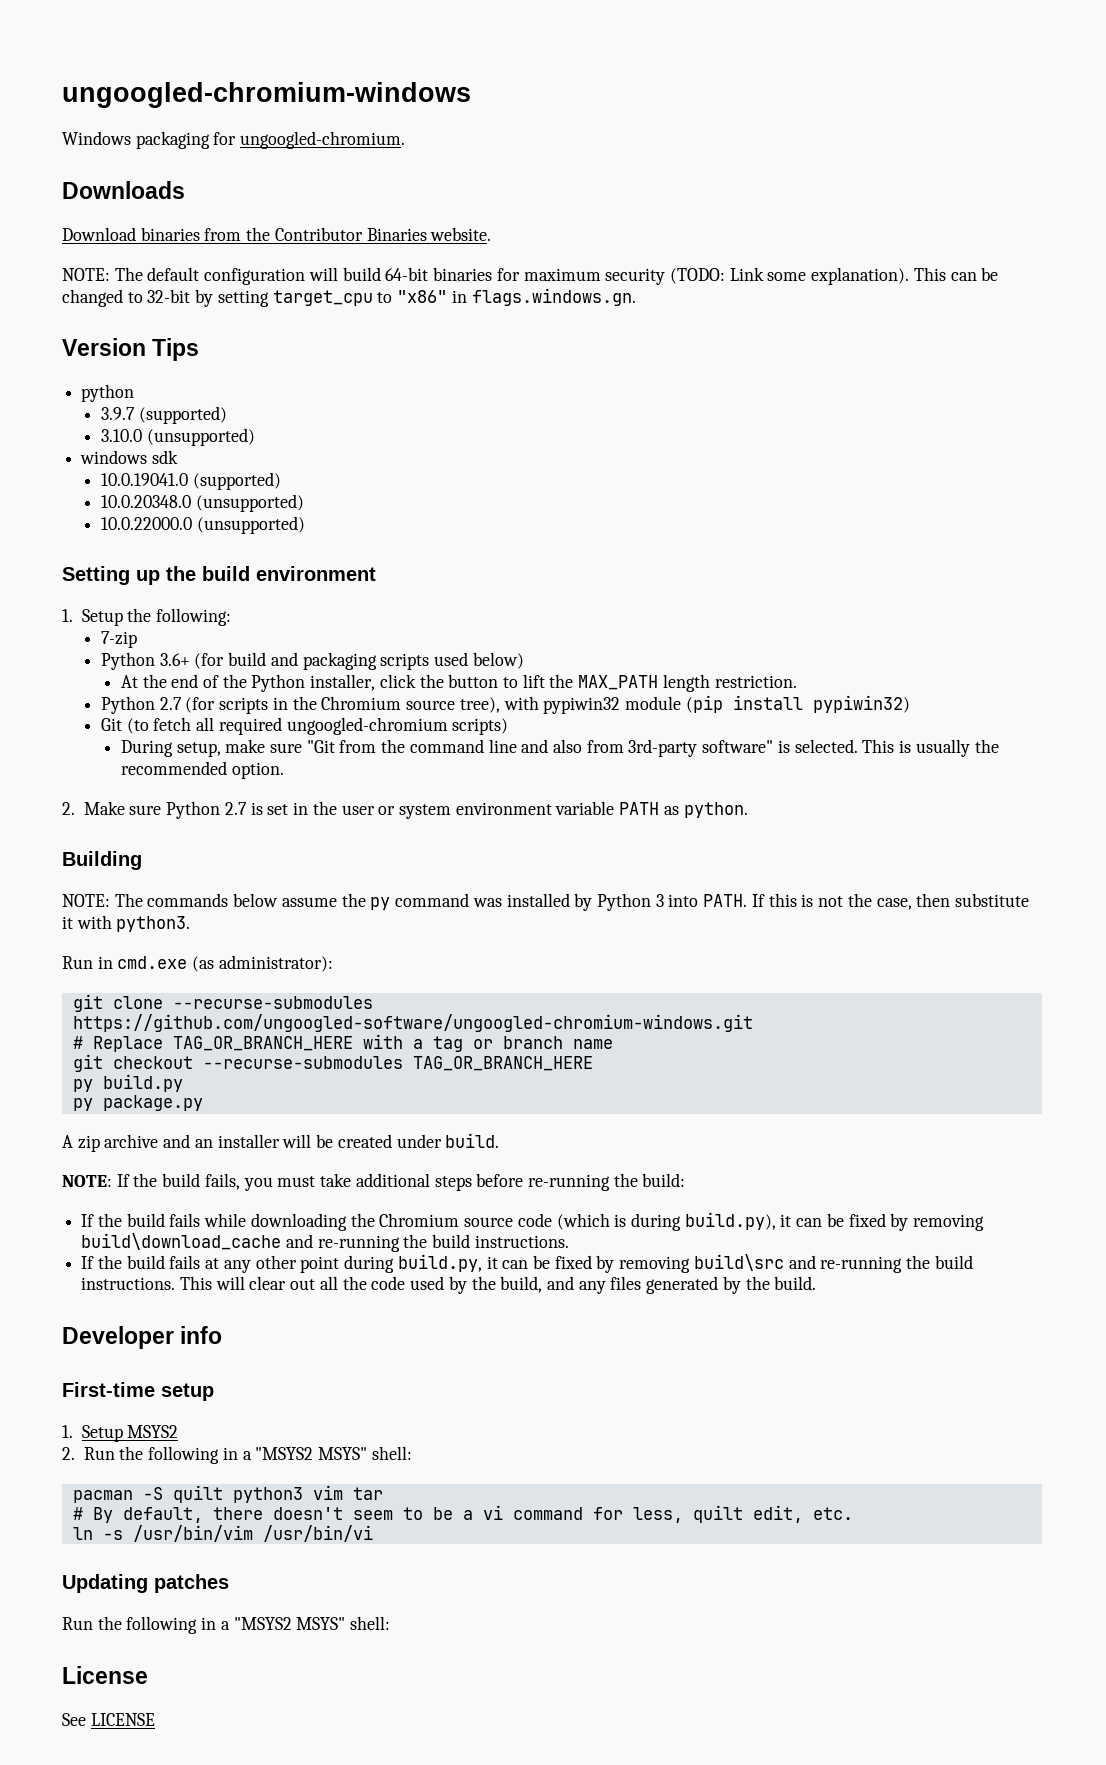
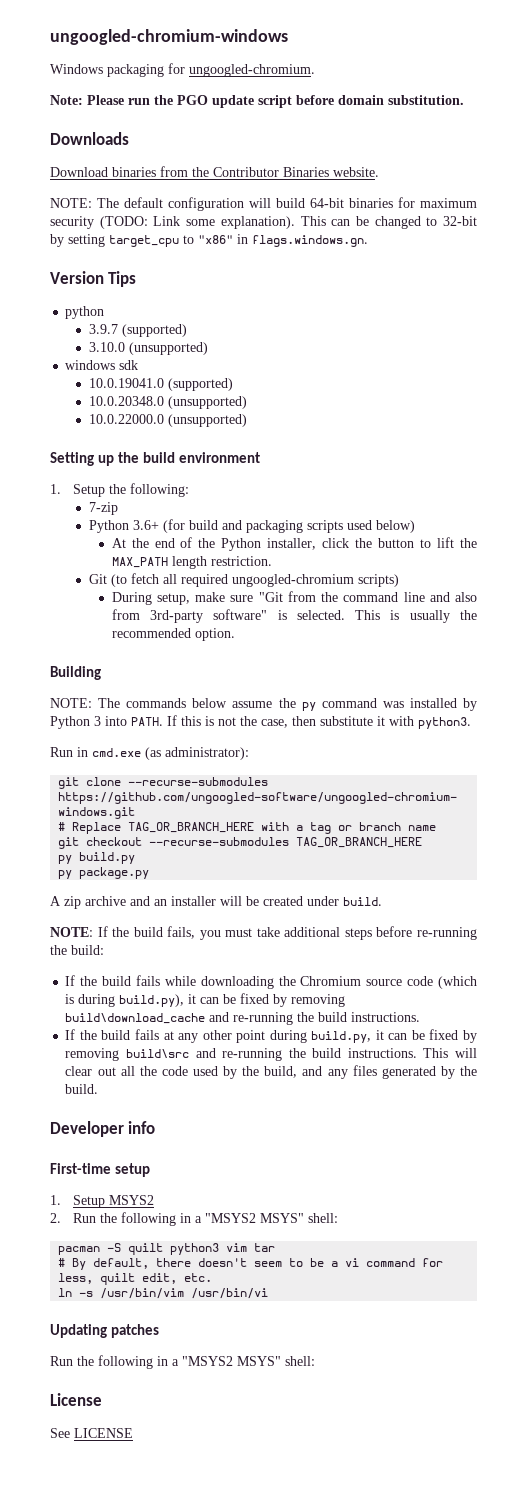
(406, 140) none -> [50,95,464,108] // Note: Please run the PGO update script before domain substitution.
[101,695,910,714] // Python 2.7 (for scripts in the Chromium source tree), with pypiwin32 module (pip install pypiwin32) -> (272, 561) none
[62,801,748,819] // 2. Make sure Python 2.7 is set in the user or system environment variable PATH as python. -> (235, 634) none

